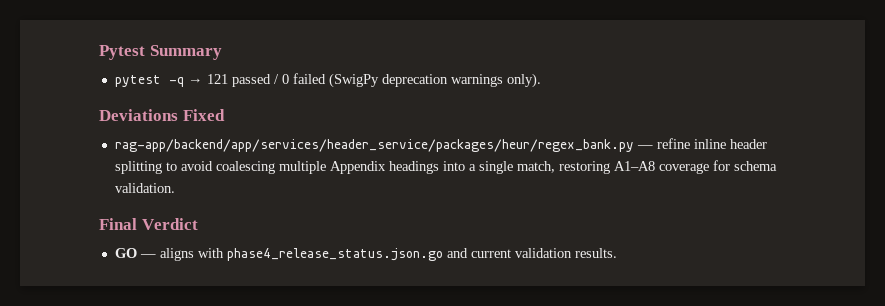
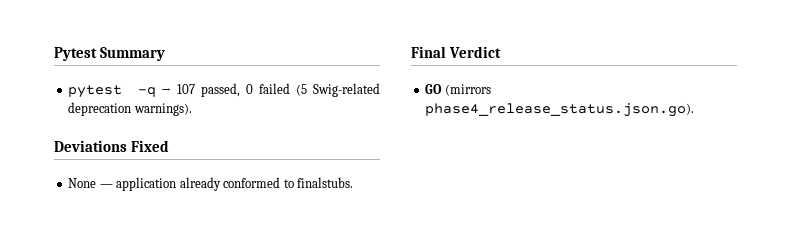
[206,73,541,88] [99,109,225,121] [114,138,767,152] [114,160,777,174] [114,183,175,193] [99,218,198,230] [114,248,617,261] 121 passed / 0 failed (SwigPy deprecation warnings only). // Deviations Fixed // rag-app/backend/app/services/header_service/packages/heur/regex_bank.py — refine inline header splitting to avoid coalescing multiple Appendix headings into a single match, restoring A1–A8 coverage for schema validation. // Final Verdict // GO — aligns with phase4_release_status.json.go and current validation results. -> [177,83,380,97] [68,102,192,116] [54,140,170,152] [68,177,354,191] [411,46,502,58] [425,84,491,96] [425,103,695,117] 107 passed, 0 failed (5 Swig-related deprecation warnings). // Deviations Fixed // None — application already conformed to finalstubs. // Final Verdict // GO (mirrors phase4_release_status.json.go).

